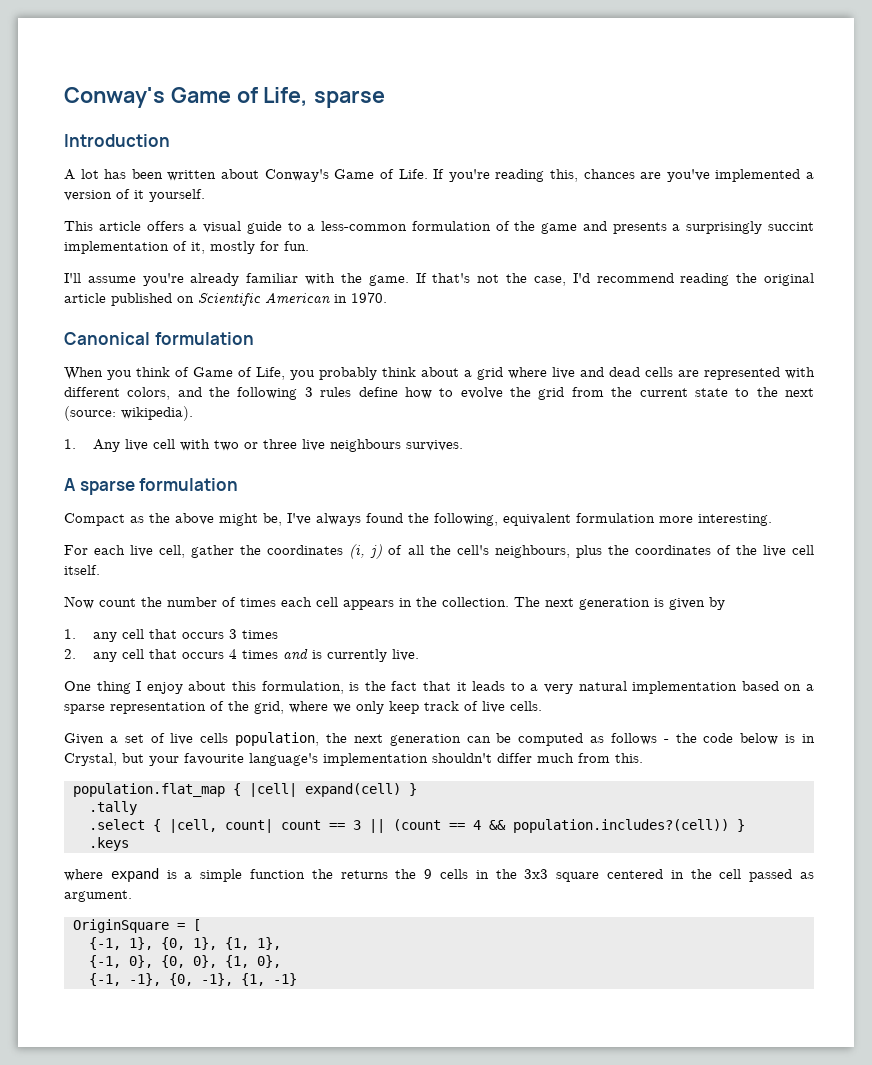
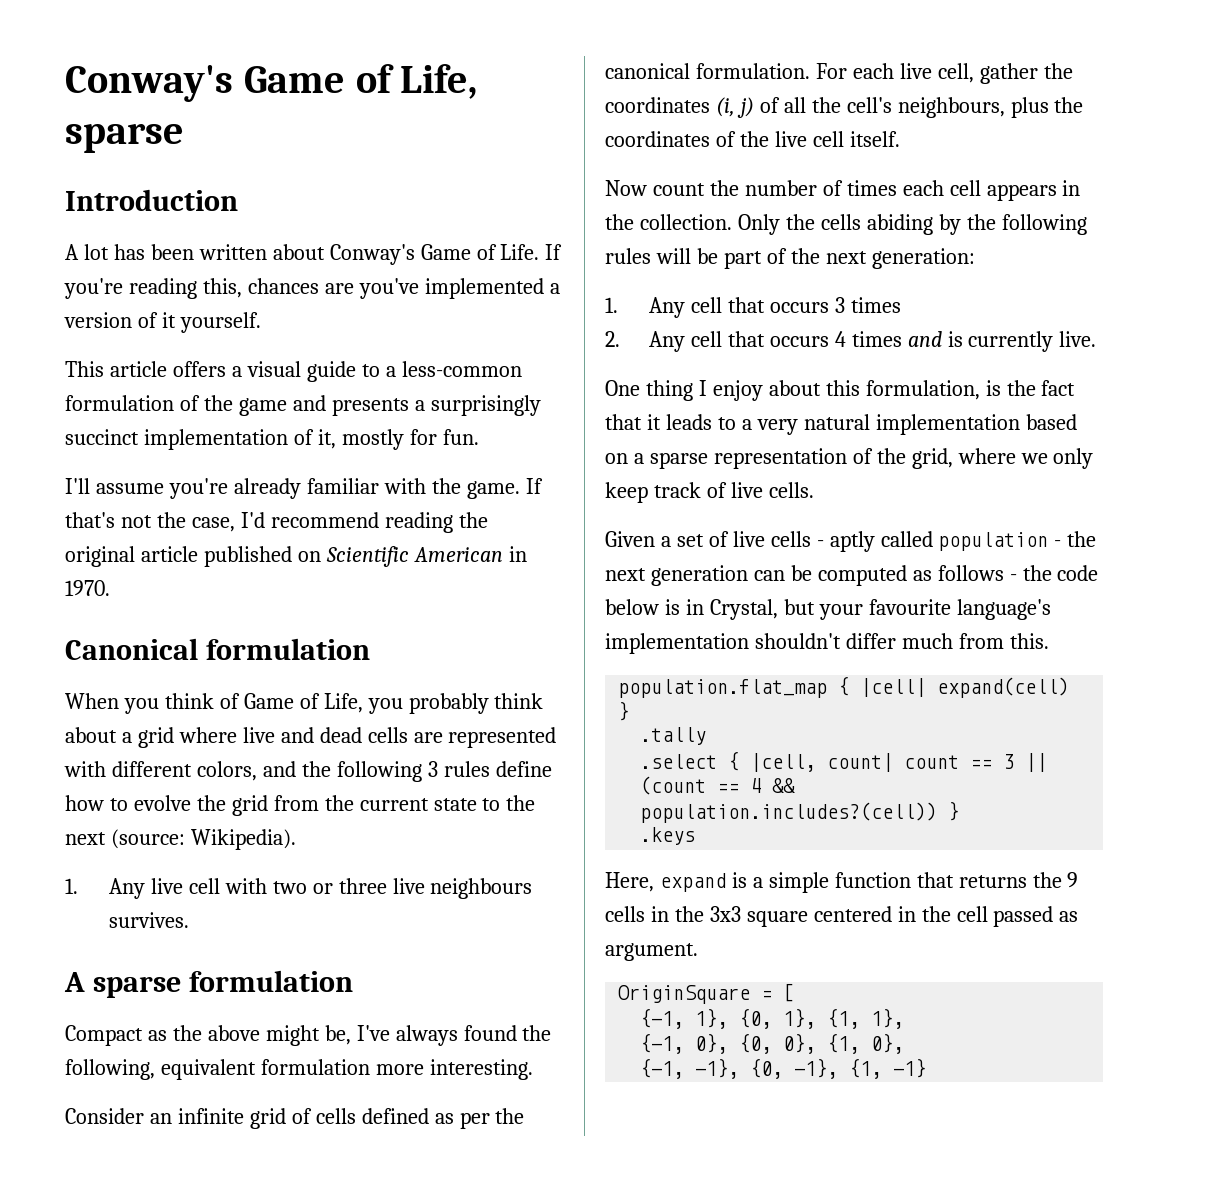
[767,222,814,231] succint -> [65,429,139,445] succinct
[121,406,193,421] wikipedia). -> [190,829,296,850] Wikipedia).
(772, 520) none -> [65,1108,525,1129] [605,63,810,79] Consider an infinite grid of cells defined as per the canonical formulation.
[514,597,725,610] [64,629,117,642] The next generation is given by // 1. any -> [737,214,1087,235] [605,248,975,269] [605,297,685,318] Only the cells abiding by the following rules will be part of the next generation: // 1. Any
[92,652,117,662] any -> [648,331,685,352] Any
[235,732,320,746] population, -> [816,531,1062,552] - aptly called population -
[64,869,103,881] where -> [605,872,654,892] Here,
[311,869,333,879] the -> [916,872,954,888] that

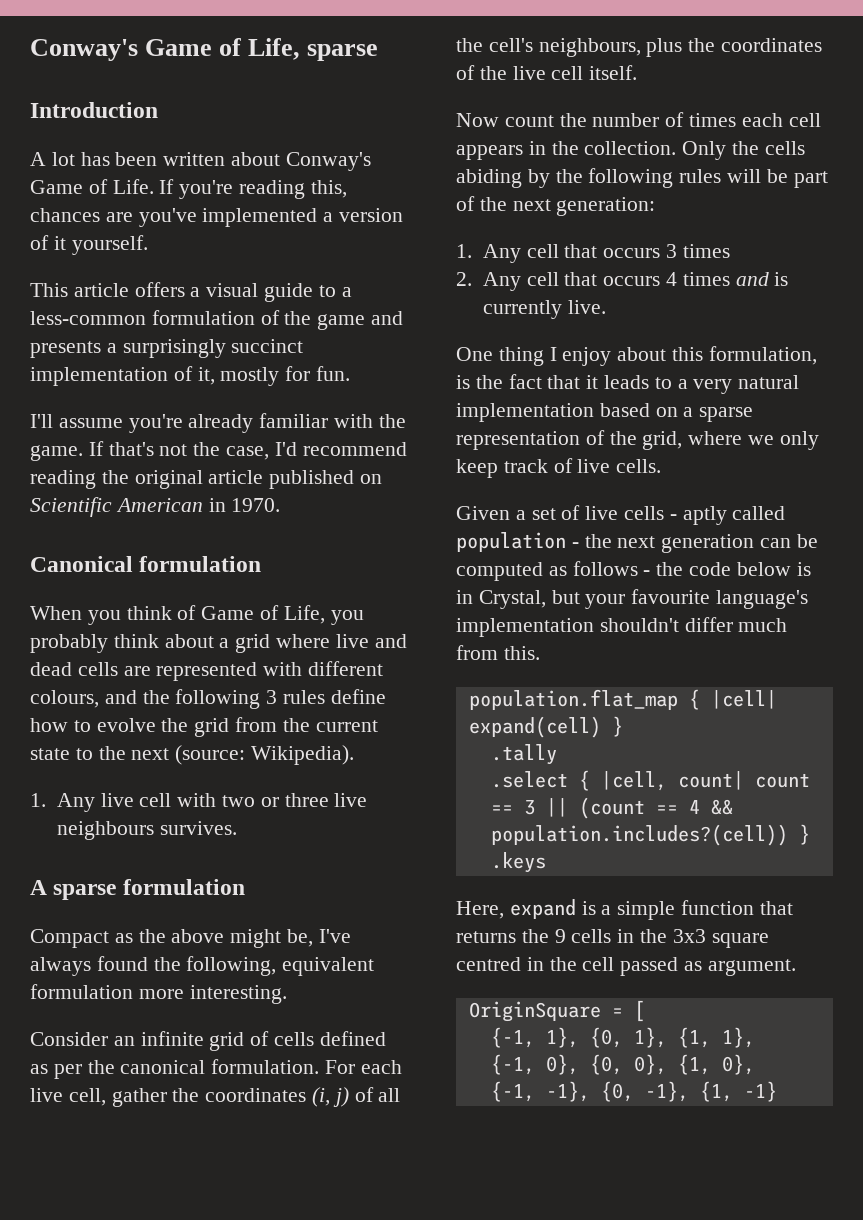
[196,761,257,781] colors, -> [30,690,99,708] colours,
[813,906,892,922] centered -> [456,957,521,971] centred

